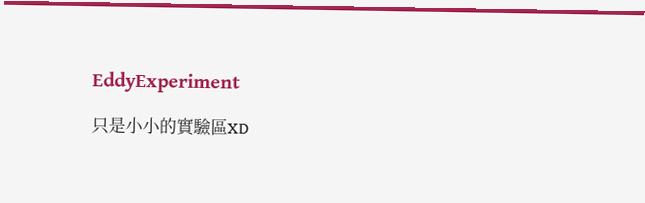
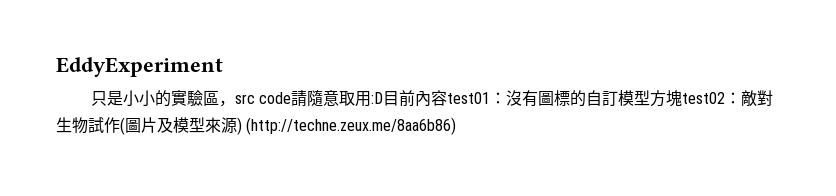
[227,123,249,134] XD -> [218,90,773,107] [56,117,457,135] ，src code請隨意取用:D目前內容test01：沒有圖標的自訂模型方塊test02：敵對生物試作(圖片及模型來源) (http://techne.zeux.me/8aa6b86)

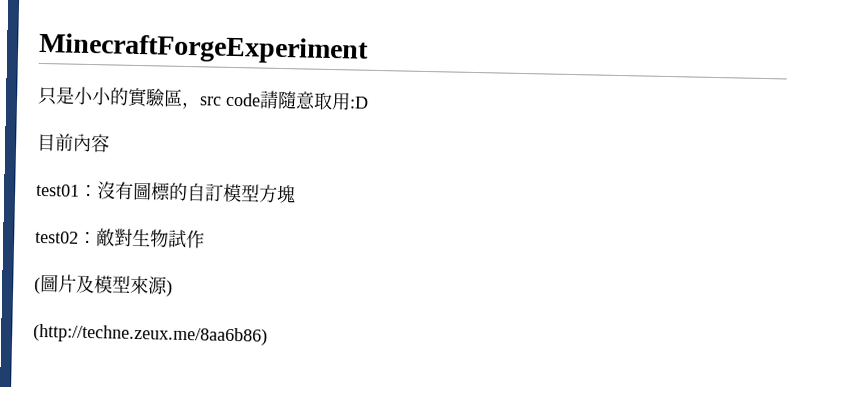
[56,57,223,77] EddyExperiment -> [38,32,369,65] MinecraftForgeExperiment
(383, 98) none -> (369, 102) //
(447, 98) none -> (110, 143) //
(682, 98) none -> (296, 194) //
(120, 125) none -> (205, 239) //
(242, 126) none -> (173, 288) //

